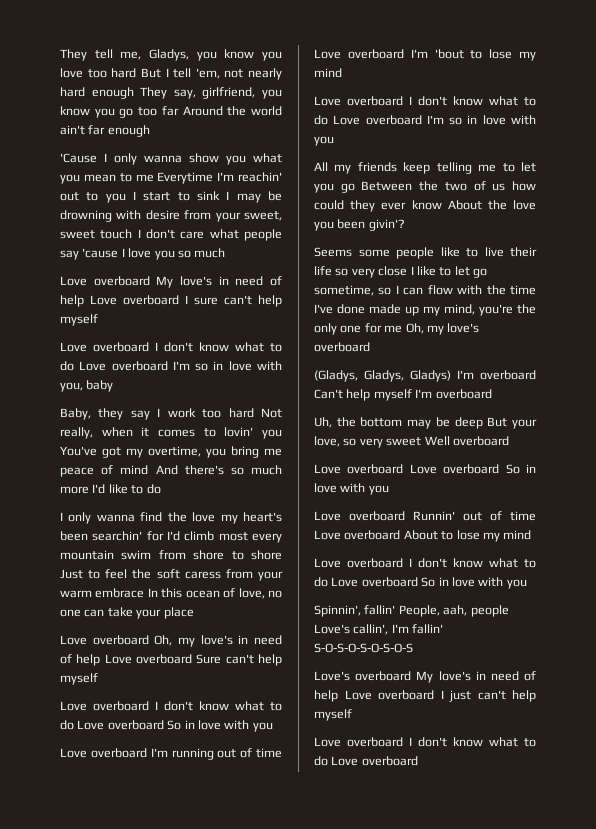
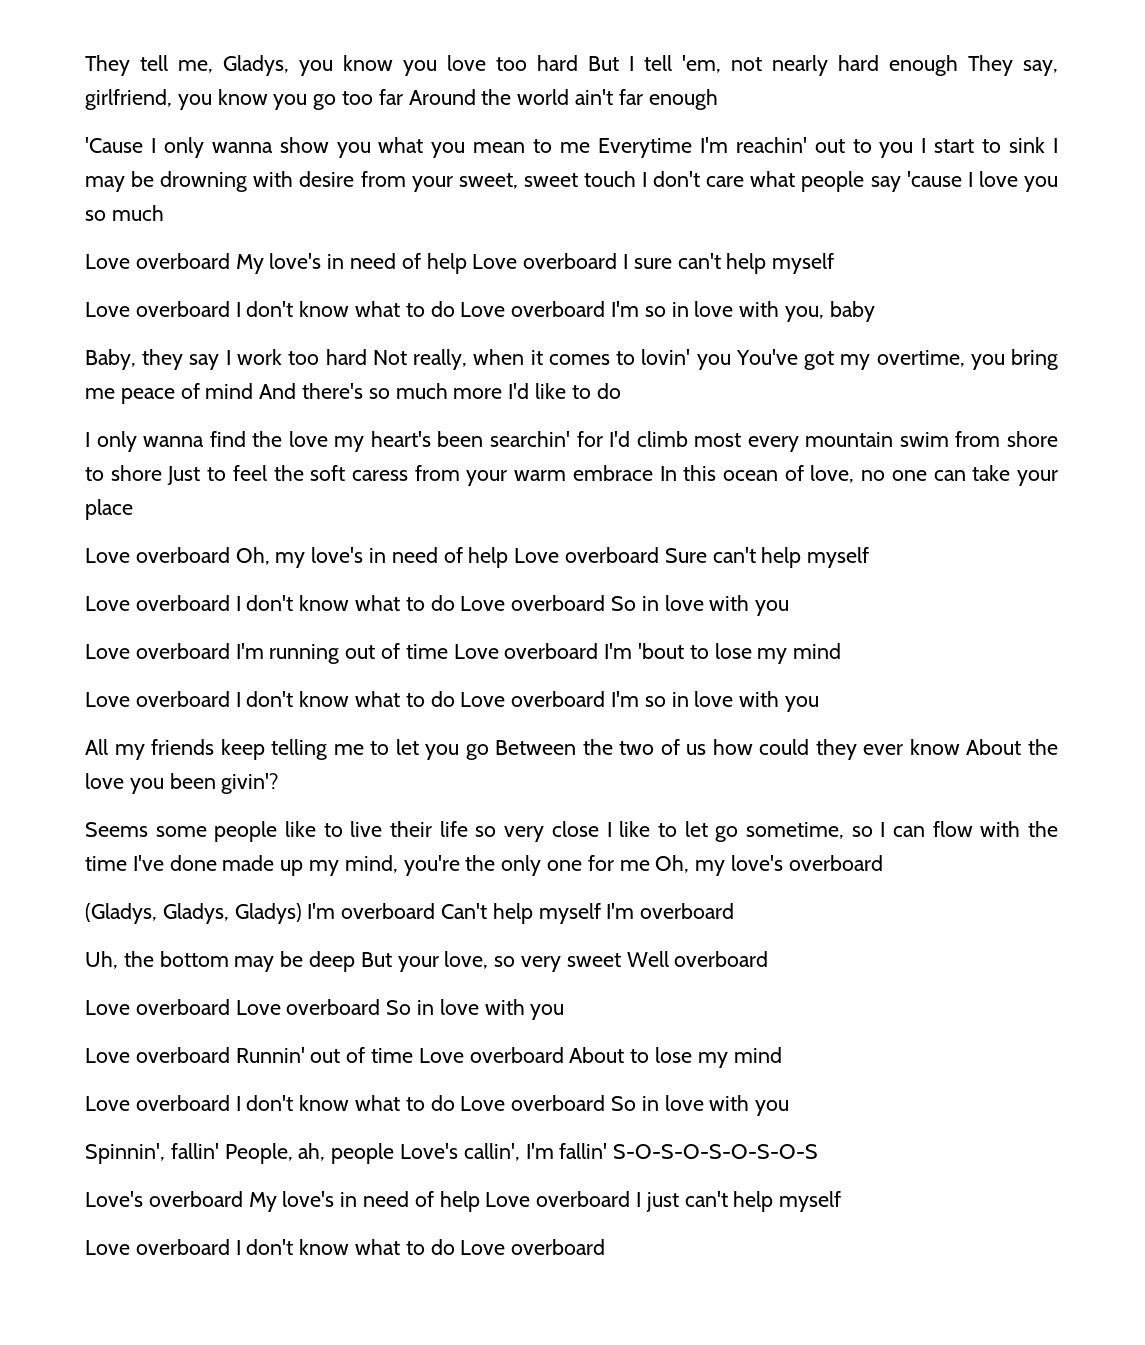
[443,605,468,616] aah, -> [298,1143,326,1161] ah,

